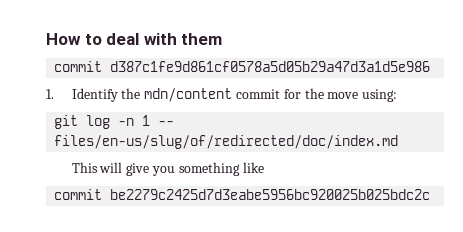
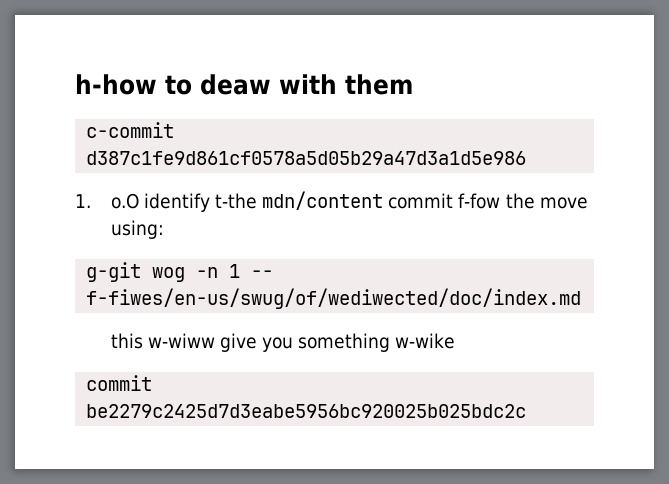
[46,33,140,45] How to deal -> [75,74,271,95] h-how to deaw
[54,61,103,72] commit -> [86,122,175,138] c-commit
[71,88,141,102] Identify the -> [110,193,258,212] o.O identify t-the
[283,89,301,99] for -> [458,193,501,209] f-fow
[54,115,111,129] git log -> [86,262,186,282] g-git wog
[54,135,399,149] [71,162,123,173] files/en-us/slug/of/redirected/doc/index.md // This will -> [86,288,582,309] [110,333,215,349] f-fiwes/en-us/swug/of/wediwected/doc/index.md // this w-wiww
[242,162,264,173] like -> [395,333,456,349] w-wike

